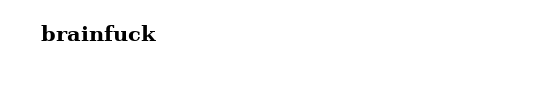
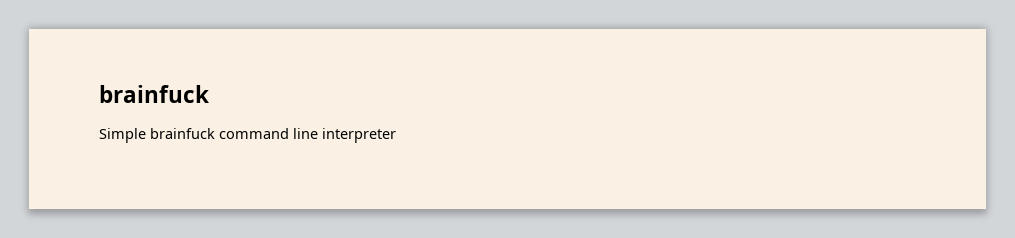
[41,25,156,41] brainfuck -> [99,85,209,103] [99,128,396,143] brainfuck // Simple brainfuck command line interpreter

